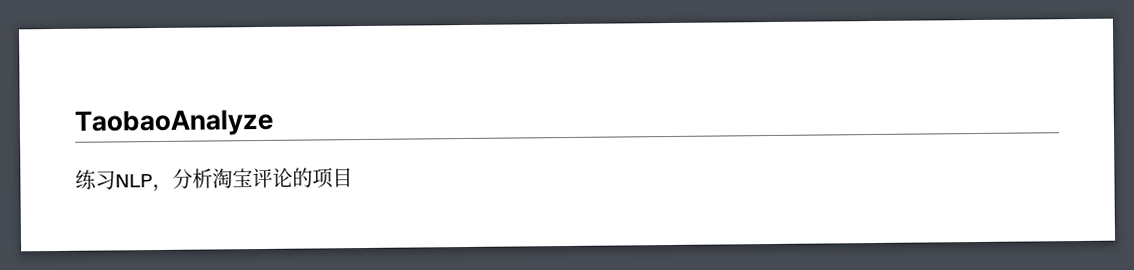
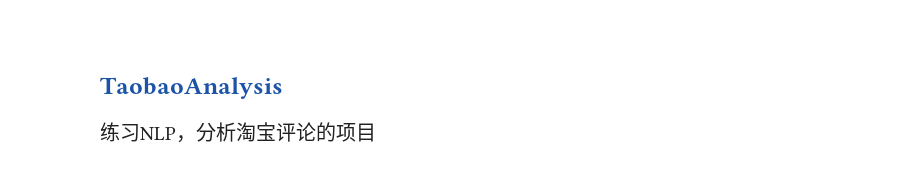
[74,108,274,137] TaobaoAnalyze -> [100,77,283,99] TaobaoAnalysis

